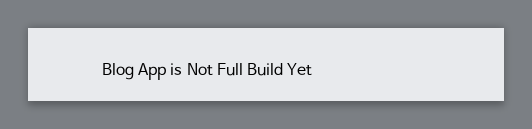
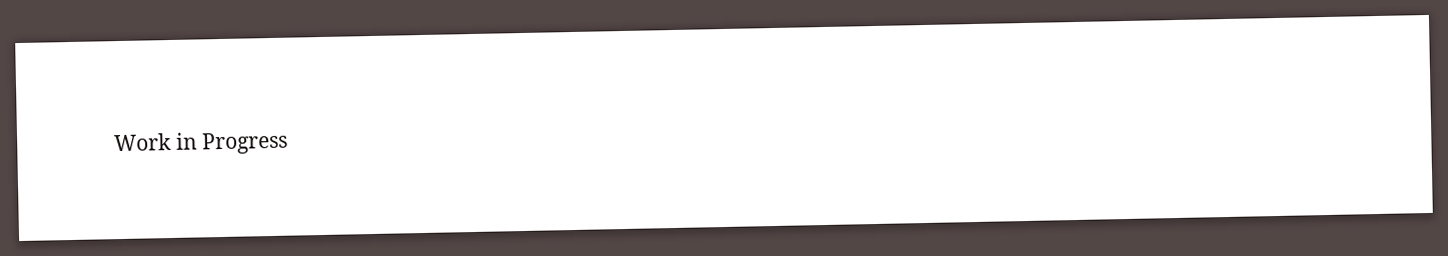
[102,63,313,80] Blog App is Not Full Build Yet -> [114,131,289,155] Work in Progress

